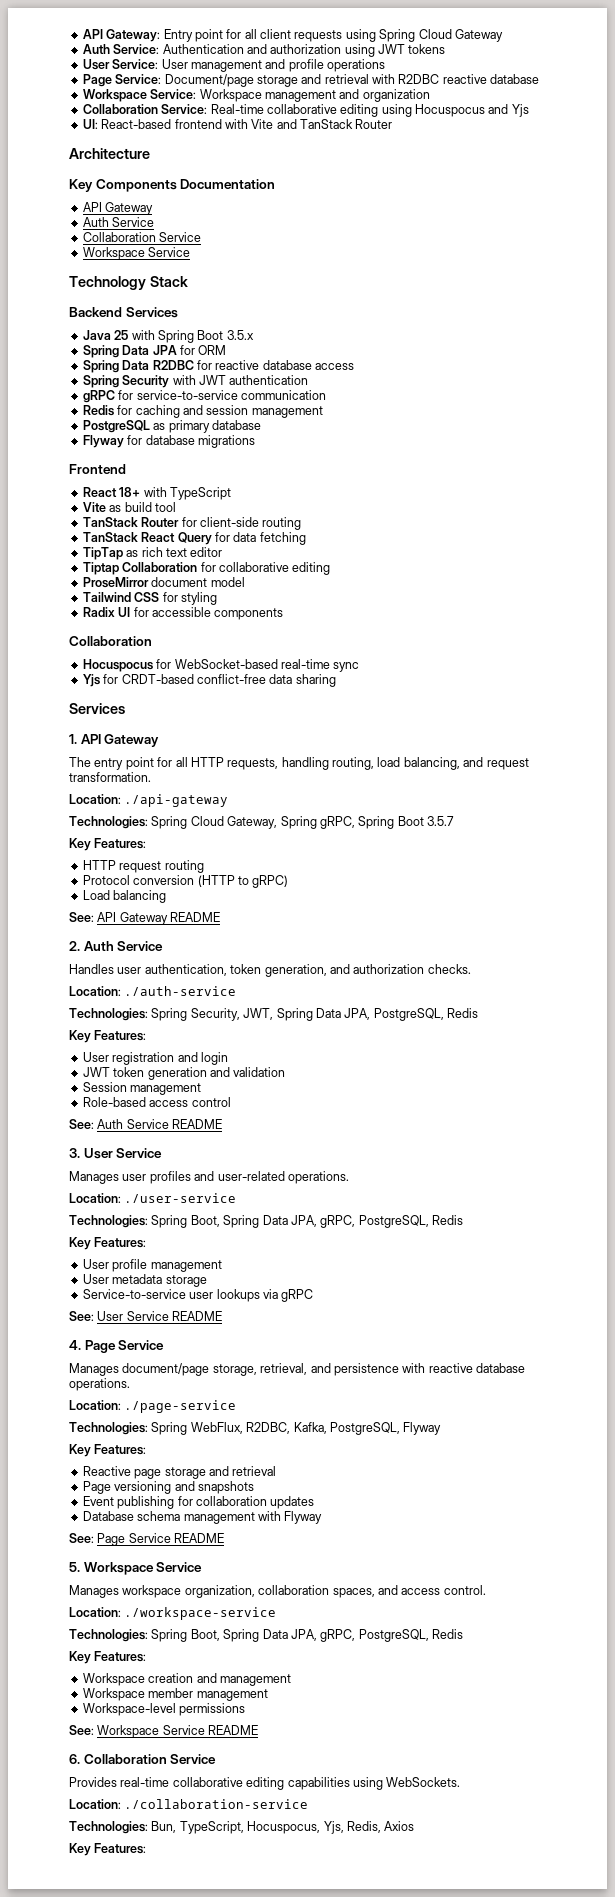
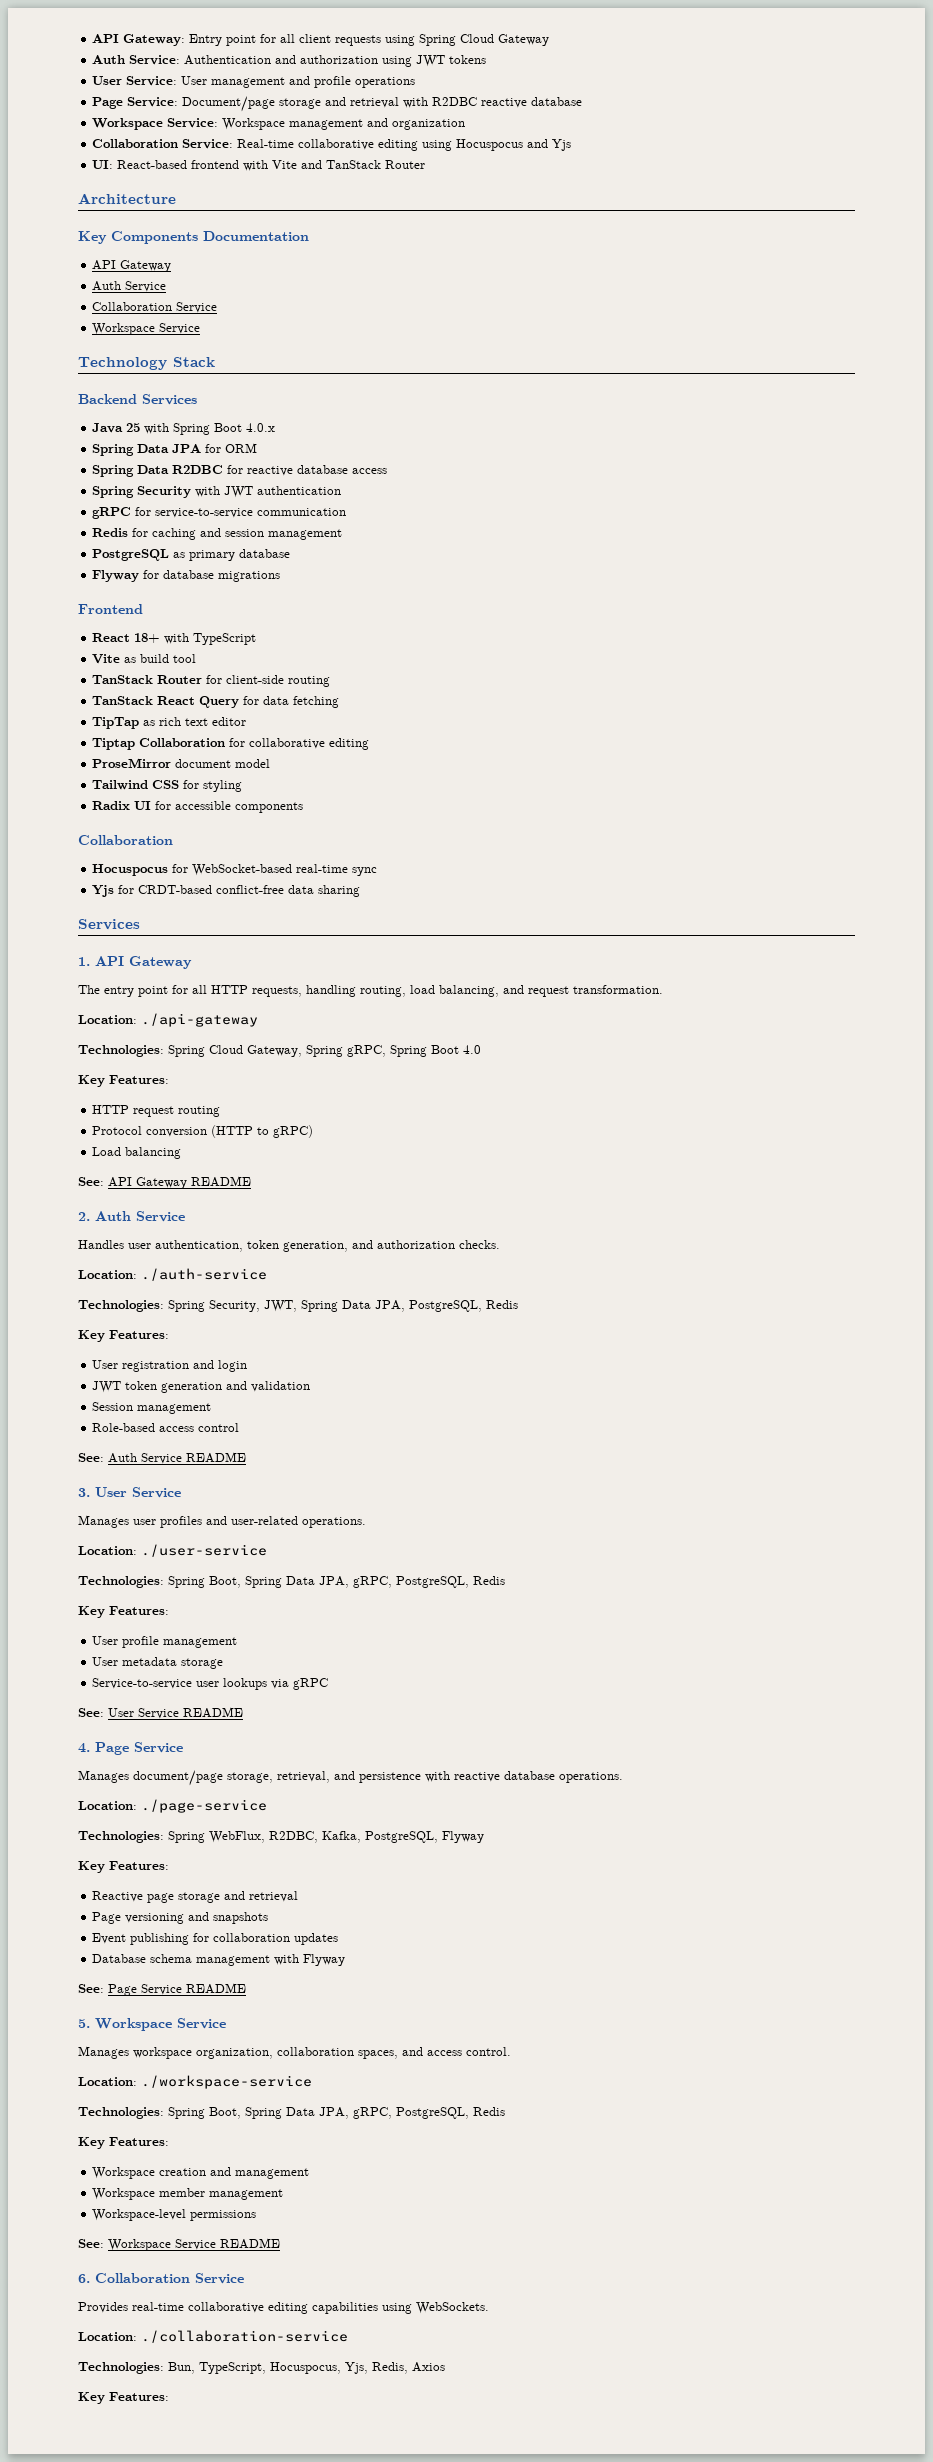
[226,330,254,340] 3.5.x -> [246,423,276,432] 4.0.x
[427,816,454,826] 3.5.7 -> [463,1045,481,1054] 4.0

